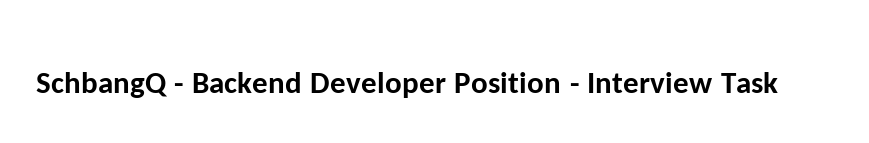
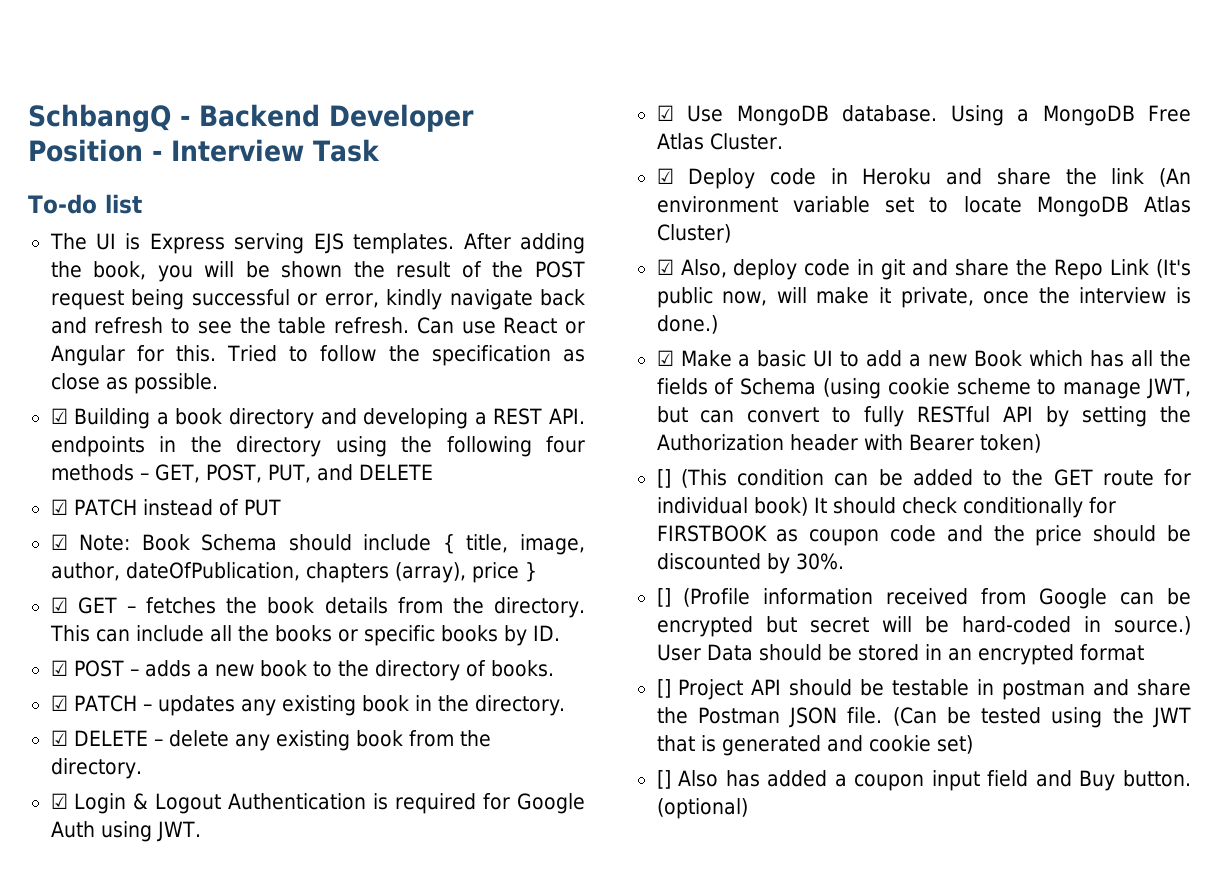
(778, 82) none -> [28,194,142,214] [49,233,585,254] [50,261,586,282] [50,289,585,310] [50,317,585,334] [50,345,585,366] [50,373,218,394] [50,408,585,429] [50,436,585,457] [50,464,433,483] [50,499,281,516] [50,534,585,555] [50,562,537,583] [50,597,586,618] [49,625,560,646] [50,660,554,681] [50,695,566,716] [50,730,491,751] [50,758,142,779] [50,793,585,814] [50,821,201,842] [656,105,1192,126] [656,133,783,150] [656,168,1191,189] [656,196,1191,217] [656,224,731,243] [656,259,1191,280] [656,287,1191,308] [656,315,718,334] [656,350,1192,367] [656,378,1191,399] [656,406,1191,427] [656,434,1041,453] [656,469,1191,488] [656,497,1116,518] [656,525,1191,546] [656,553,844,574] [656,588,1191,609] [656,616,1191,637] [656,644,1144,665] [656,679,1191,700] [656,707,1191,728] [656,735,973,756] [656,770,1191,791] [656,798,748,819] // To-do list // The UI is Express serving EJS templates. After adding the book, you will be shown the result of the POST request being successful or error, kindly navigate back and refresh to see the table refresh. Can use React or Angular for this. Tried to follow the specification as close as possible. // ☑ Building a book directory and developing a REST API. endpoints in the directory using the following four methods – GET, POST, PUT, and DELETE // ☑ PATCH instead of PUT // ☑ Note: Book Schema should include { title, image, author, dateOfPublication, chapters (array), price } // ☑ GET – fetches the book details from the directory. This can include all the books or specific books by ID. // ☑ POST – adds a new book to the directory of books. // ☑ PATCH – updates any existing book in the directory. // ☑ DELETE – delete any existing book from the directory. // ☑ Login & Logout Authentication is required for Google Auth using JWT. // ☑ Use MongoDB database. Using a MongoDB Free Atlas Cluster. // ☑ Deploy code in Heroku and share the link (An environment variable set to locate MongoDB Atlas Cluster) // ☑ Also, deploy code in git and share the Repo Link (It's public now, will make it private, once the interview is done.) // ☑ Make a basic UI to add a new Book which has all the fields of Schema (using cookie scheme to manage JWT, but can convert to fully RESTful API by setting the Authorization header with Bearer token) // [] (This condition can be added to the GET route for individual book) It should check conditionally for FIRSTBOOK as coupon code and the price should be discounted by 30%. // [] (Profile information received from Google can be encrypted but secret will be hard-coded in source.) User Data should be stored in an encrypted format // [] Project API should be testable in postman and share the Postman JSON file. (Can be tested using the JWT that is generated and cookie set) // [] Also has added a coupon input field and Buy button. (optional)

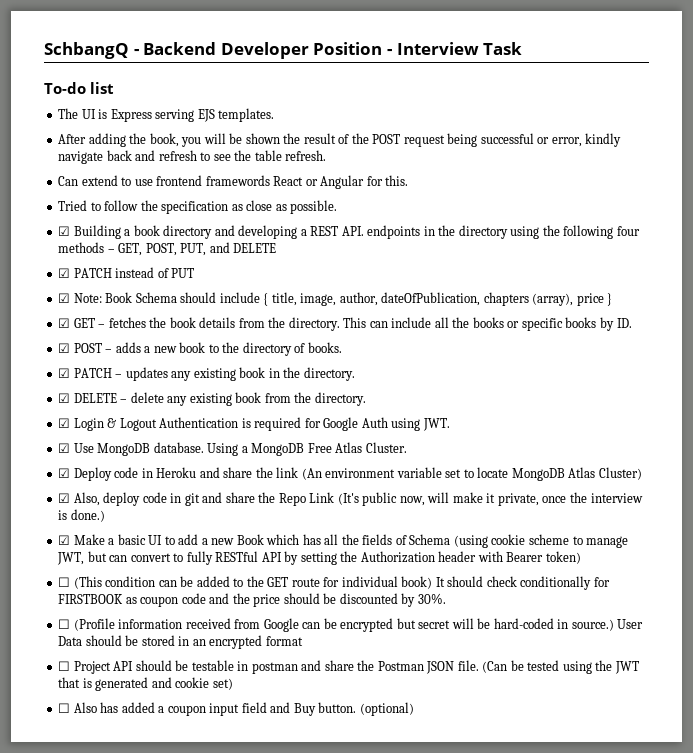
(455, 243) none -> (275, 115) //
[416,317,496,334] Can use -> [58,175,270,186] // Can extend to use frontend framewords
(216, 353) none -> (409, 180) //
[656,469,671,488] [] -> [58,577,71,587] ☐
[656,588,671,607] [] -> [58,619,71,629] ☐
[656,679,671,698] [] -> [58,661,71,671] ☐
[656,770,671,789] [] -> [58,703,71,713] ☐

